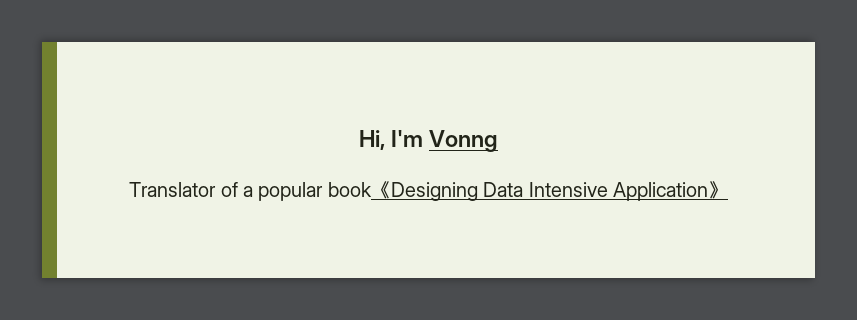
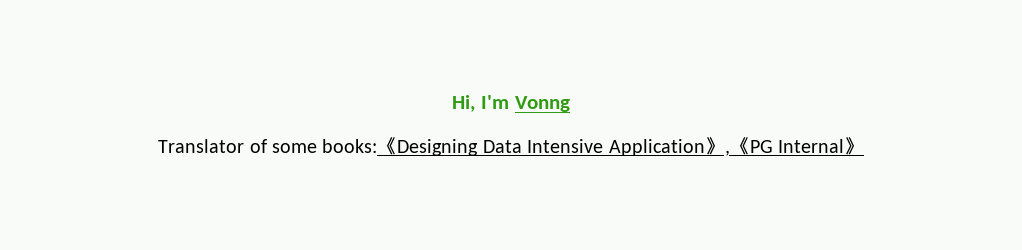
[242,182,372,201] a popular book -> [271,139,378,153] some books:
(728, 190) none -> [724,137,864,156] ,《PG Internal》

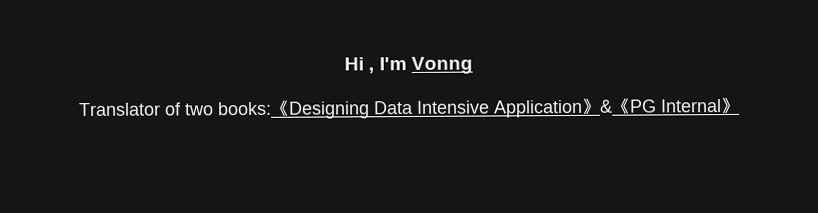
[452,95,476,112] Hi, -> [344,57,375,74] Hi ,
[271,143,317,153] some -> [184,103,214,116] two
[724,150,730,156] , -> [599,99,613,113] &

